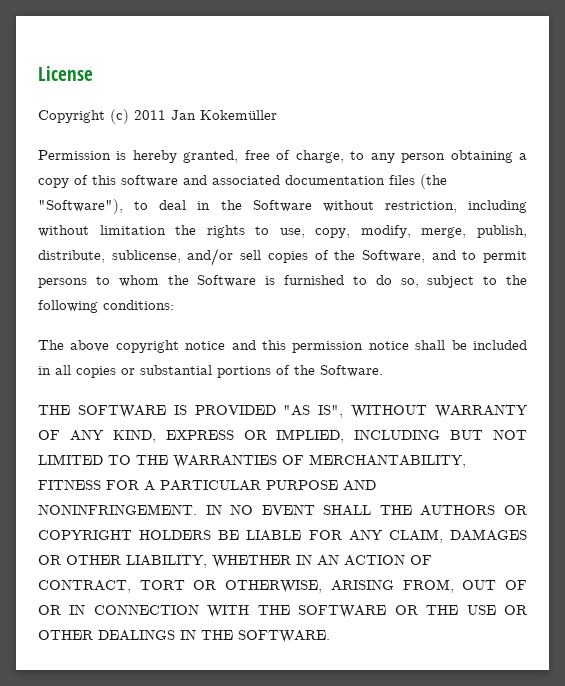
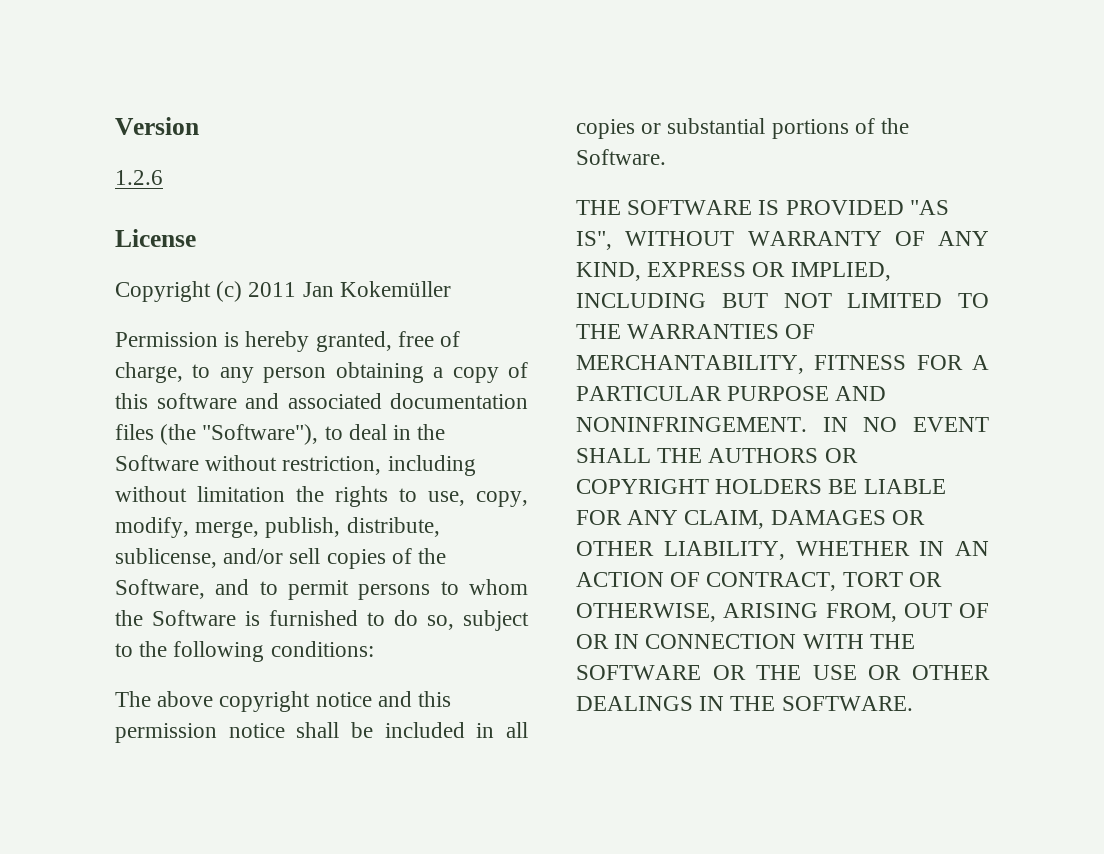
(38, 73) none -> [115,117,199,135] [115,170,163,185] Version // 1.2.6 //

